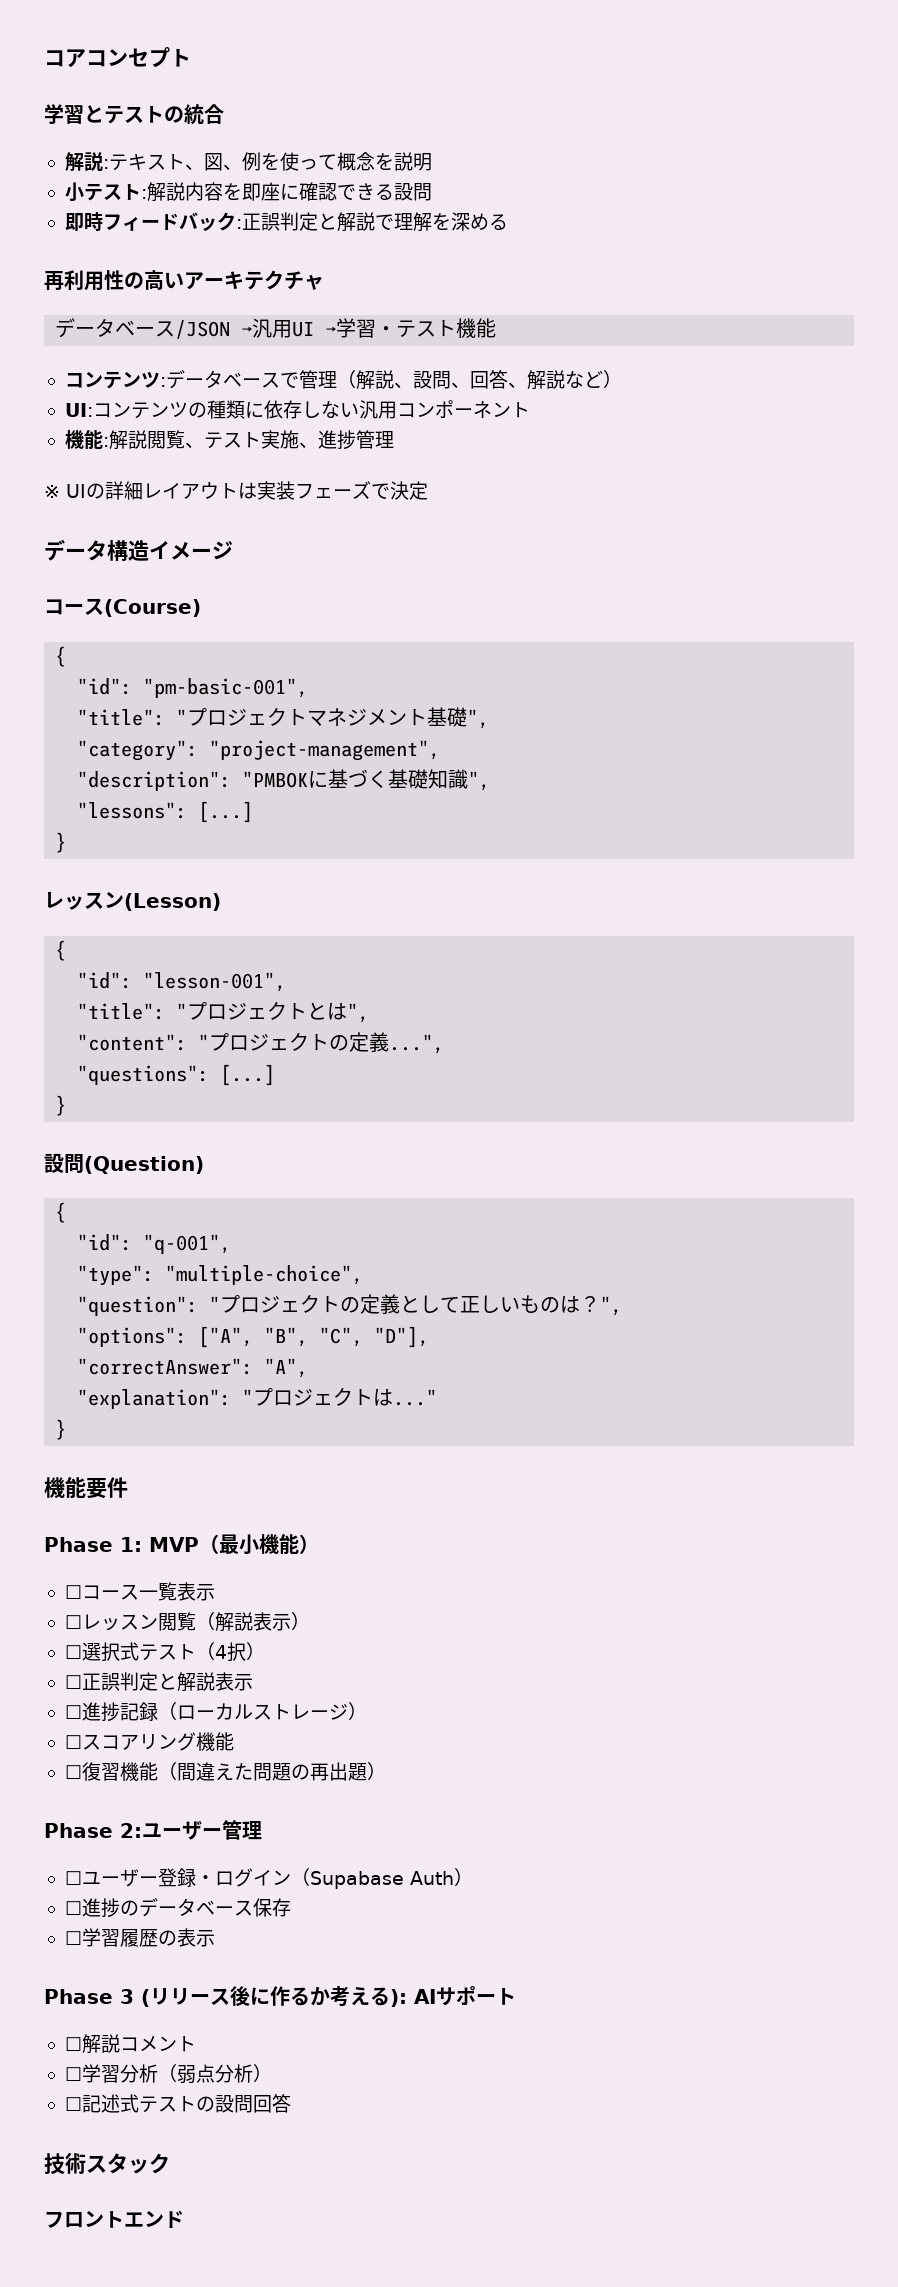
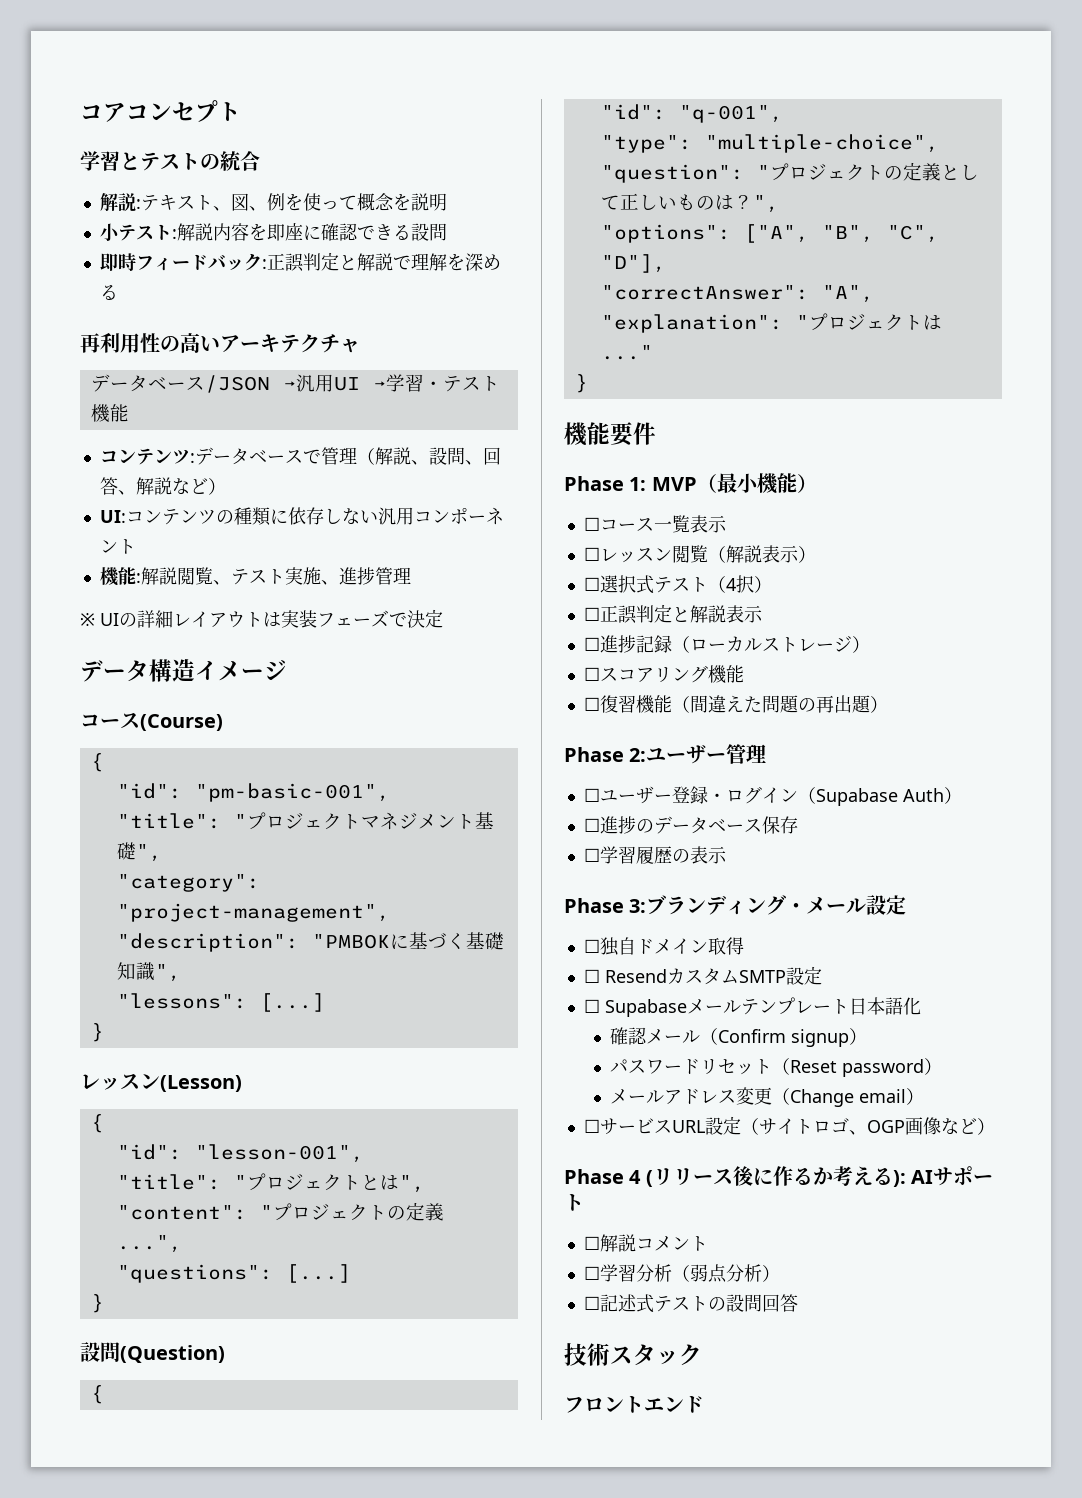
[120,1989,134,2004] 3 -> [629,895,907,915] [583,937,744,956] [583,966,822,985] [583,997,921,1017] [609,1027,867,1047] [609,1058,942,1077] [609,1087,924,1107] [583,1116,995,1135] [564,1169,642,1184] 3:ブランディング・メール設定 // ☐独自ドメイン取得 // ☐ ResendカスタムSMTP設定 // ☐ Supabaseメールテンプレート日本語化 // 確認メール（Confirm signup） // パスワードリセット（Reset password） // メールアドレス変更（Change email） // ☐サービスURL設定（サイトロゴ、OGP画像など） // Phase 4

